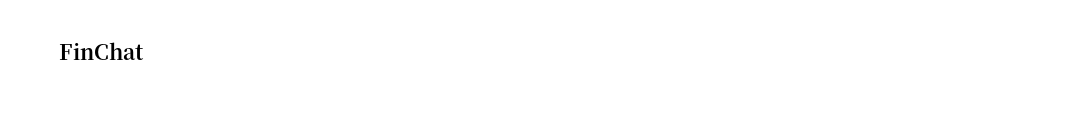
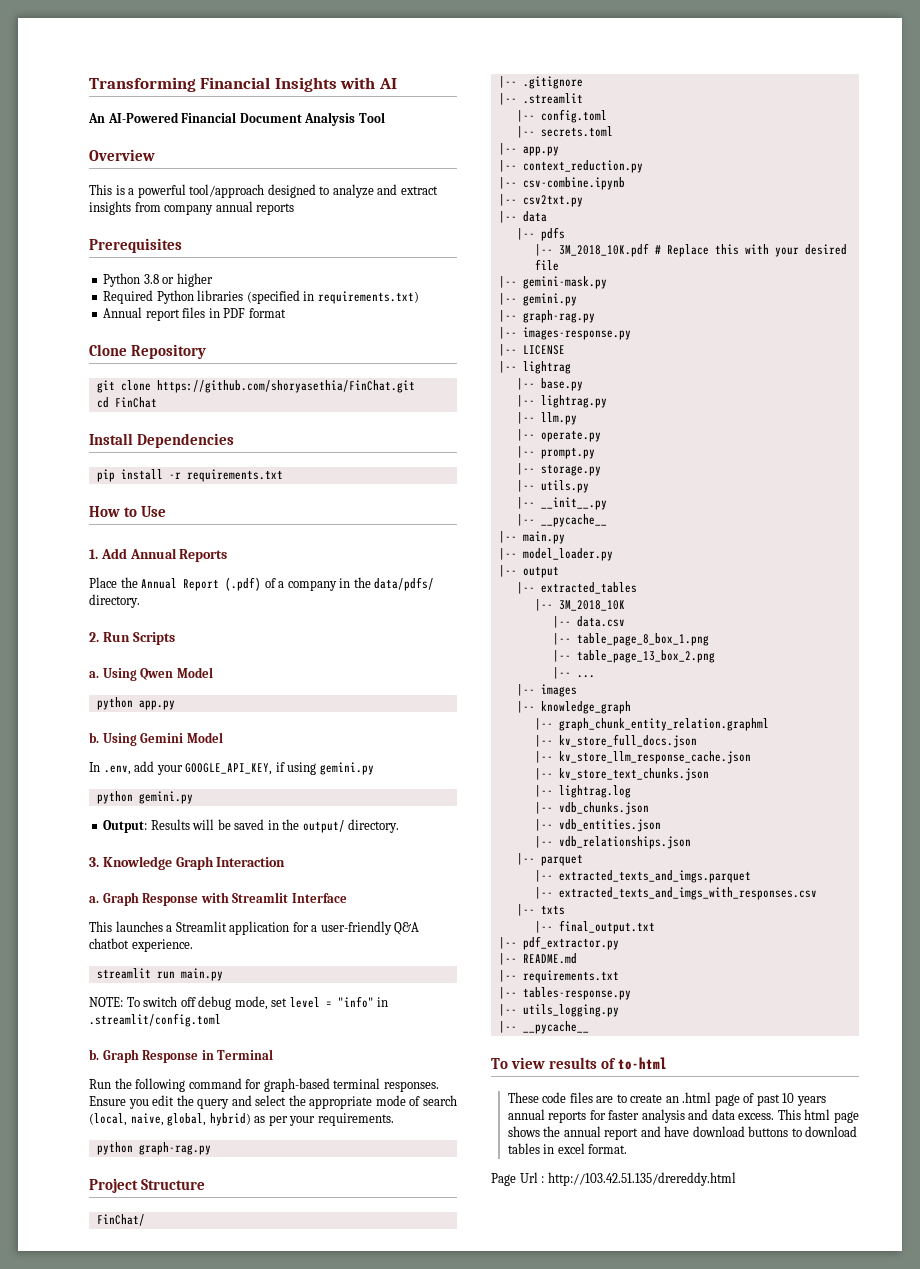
[59,42,144,60] FinChat -> [89,77,397,92] [88,112,385,126] [89,149,155,161] [89,184,438,198] [89,201,295,215] [89,238,182,253] [103,273,213,287] [103,290,419,304] [103,307,286,321] [89,344,207,359] [96,380,415,393] [96,397,157,408] [89,433,235,448] [96,469,283,482] [89,506,167,517] [89,548,228,562] [89,577,435,591] [89,594,140,608] [89,632,175,645] [89,667,213,681] [96,697,175,710] [89,732,223,746] [89,761,374,775] [96,791,193,804] [103,819,400,833] [89,856,286,870] [89,892,347,906] [89,921,420,935] [89,938,193,952] [96,968,223,981] [89,996,389,1010] [89,1013,221,1027] [89,1049,274,1063] [89,1078,439,1092] [89,1095,457,1109] [89,1113,394,1126] [96,1142,211,1155] [89,1178,206,1193] [96,1214,145,1226] [498,76,583,89] [498,93,583,105] [516,109,607,123] [516,126,613,138] [498,143,559,156] [498,160,643,173] [498,177,625,190] [498,194,583,207] [498,211,547,223] [516,227,565,241] [534,243,847,257] [534,259,559,271] [498,276,607,289] [498,293,577,306] [498,310,595,323] [498,327,631,340] [498,344,565,356] [498,361,571,374] [516,378,583,391] [516,395,607,408] [516,412,577,425] [516,429,601,442] [516,446,595,459] [516,463,601,476] [516,480,589,493] [516,497,607,510] [516,514,607,527] [498,531,565,544] [498,548,613,561] [498,565,559,578] [516,582,637,594] [534,599,625,611] [552,616,625,628] [552,633,709,646] [552,650,715,663] [552,667,595,679] [516,684,577,697] [516,701,631,714] [534,718,769,731] [534,734,697,748] [534,751,751,764] [534,768,709,781] [534,785,631,798] [534,802,649,815] [534,819,661,832] [534,836,691,849] [516,853,583,866] [534,870,751,883] [534,887,817,900] [516,904,565,916] [534,920,655,934] [498,936,619,950] [498,953,577,965] [498,970,619,983] [498,987,631,1000] [498,1004,619,1017] [498,1021,589,1034] [491,1057,668,1070] [507,1092,826,1106] [507,1109,859,1123] [507,1126,858,1140] [507,1143,628,1154] [491,1172,736,1186] Transforming Financial Insights with AI // An AI-Powered Financial Document Analysis Tool // Overview // This is a powerful tool/approach designed to analyze and extract insights from company annual reports // Prerequisites // Python 3.8 or higher // Required Python libraries (specified in requirements.txt) // Annual report files in PDF format // Clone Repository // git clone https://github.com/shoryasethia/FinChat.git // cd FinChat // Install Dependencies // pip install -r requirements.txt // How to Use // 1. Add Annual Reports // Place the Annual Report (.pdf) of a company in the data/pdfs/ directory. // 2. Run Scripts // a. Using Qwen Model // python app.py // b. Using Gemini Model // In .env, add your GOOGLE_API_KEY, if using gemini.py // python gemini.py // Output: Results will be saved in the output/ directory. // 3. Knowledge Graph Interaction // a. Graph Response with Streamlit Interface // This launches a Streamlit application for a user-friendly Q&A chatbot experience. // streamlit run main.py // NOTE: To switch off debug mode, set level = "info" in .streamlit/config.toml // b. Graph Response in Terminal // Run the following command for graph-based terminal responses. Ensure you edit the query and select the appropriate mode of search (local, naive, global, hybrid) as per your requirements. // python graph-rag.py // Project Structure // FinChat/ // |-- .gitignore // |-- .streamlit // |-- config.toml // |-- secrets.toml // |-- app.py // |-- context_reduction.py // |-- csv-combine.ipynb // |-- csv2txt.py // |-- data // |-- pdfs // |-- 3M_2018_10K.pdf # Replace this with your desired file // |-- gemini-mask.py // |-- gemini.py // |-- graph-rag.py // |-- images-response.py // |-- LICENSE // |-- lightrag // |-- base.py // |-- lightrag.py // |-- llm.py // |-- operate.py // |-- prompt.py // |-- storage.py // |-- utils.py // |-- __init__.py // |-- __pycache__ // |-- main.py // |-- model_loader.py // |-- output // |-- extracted_tables // |-- 3M_2018_10K // |-- data.csv // |-- table_page_8_box_1.png // |-- table_page_13_box_2.png // |-- ... // |-- images // |-- knowledge_graph // |-- graph_chunk_entity_relation.graphml // |-- kv_store_full_docs.json // |-- kv_store_llm_response_cache.json // |-- kv_store_text_chunks.json // |-- lightrag.log // |-- vdb_chunks.json // |-- vdb_entities.json // |-- vdb_relationships.json // |-- parquet // |-- extracted_texts_and_imgs.parquet // |-- extracted_texts_and_imgs_with_responses.csv // |-- txts // |-- final_output.txt // |-- pdf_extractor.py // |-- README.md // |-- requirements.txt // |-- tables-response.py // |-- utils_logging.py // |-- __pycache__ // To view results of to-html // These code files are to create an .html page of past 10 years annual reports for faster analysis and data excess. This html page shows the annual report and have download buttons to download tables in excel format. // Page Url : http://103.42.51.135/drereddy.html

